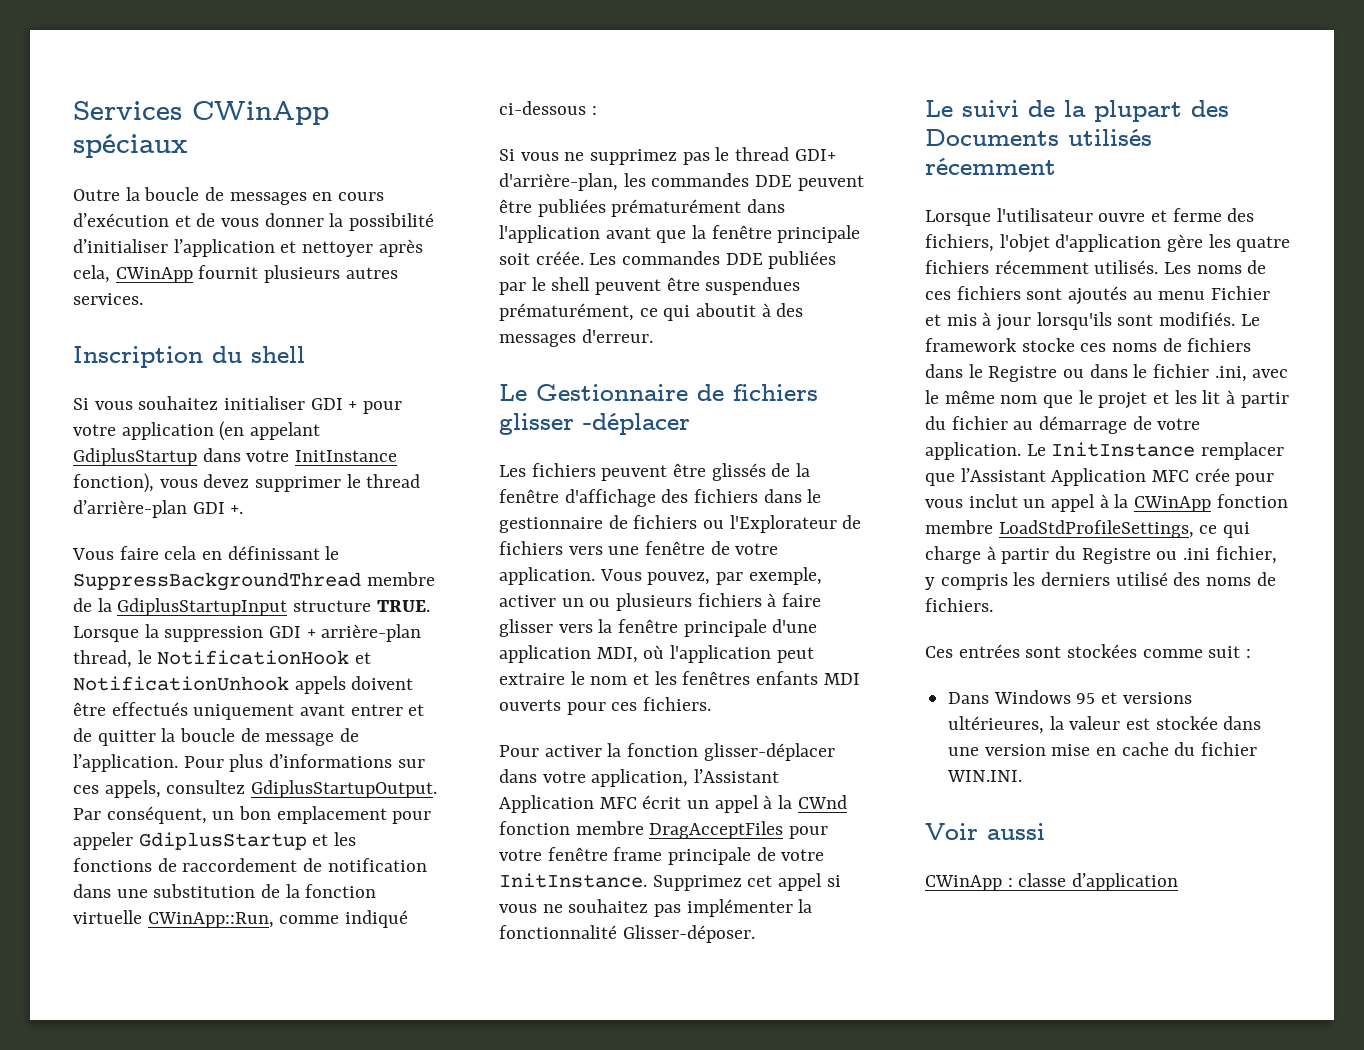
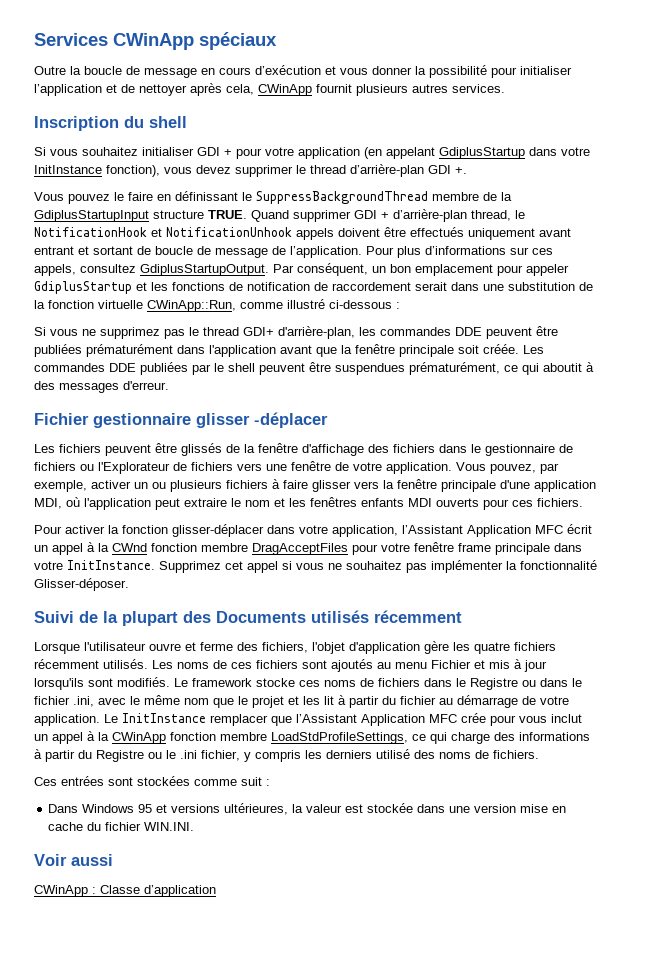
[229,192,307,205] messages -> [144,68,197,78] message
[196,213,216,227] de -> (336, 70) none
[73,239,168,253] d’initialiser -> [491,66,572,78] pour initialiser
(297, 247) none -> [121,84,135,93] de
[119,546,197,560] faire cela -> [68,192,153,204] pouvez le faire
[73,624,422,642] Lorsque la suppression GDI + arrière-plan -> [251,209,467,222] Quand supprimer GDI + d’arrière-plan
[350,704,425,716] [73,728,176,746] entrer et de quitter la -> [34,246,151,255] entrant et sortant de
[182,858,427,872] raccordement de notification -> [247,282,447,291] notification de raccordement serait
[345,910,409,928] indiqué -> [287,299,325,309] illustré
[499,384,818,401] Le Gestionnaire de fichiers -> [34,413,191,428] Fichier gestionnaire
[756,847,776,861] de -> [554,543,582,552] dans
[925,100,1019,117] Le suivi -> [34,611,74,623] Suivi
(981, 555) none -> [494,732,590,741] des informations
(1178, 555) none -> [166,750,176,759] le
[1018,873,1067,887] classe -> [100,885,140,894] Classe

